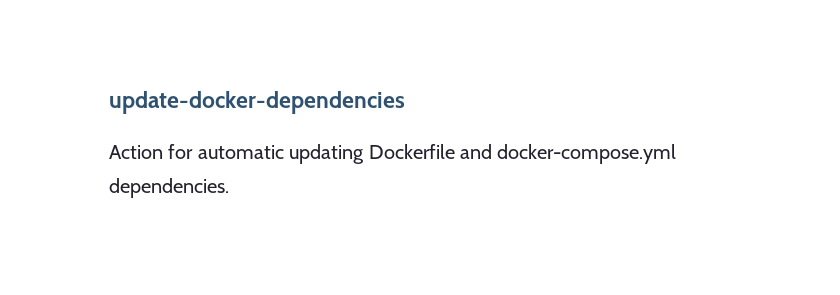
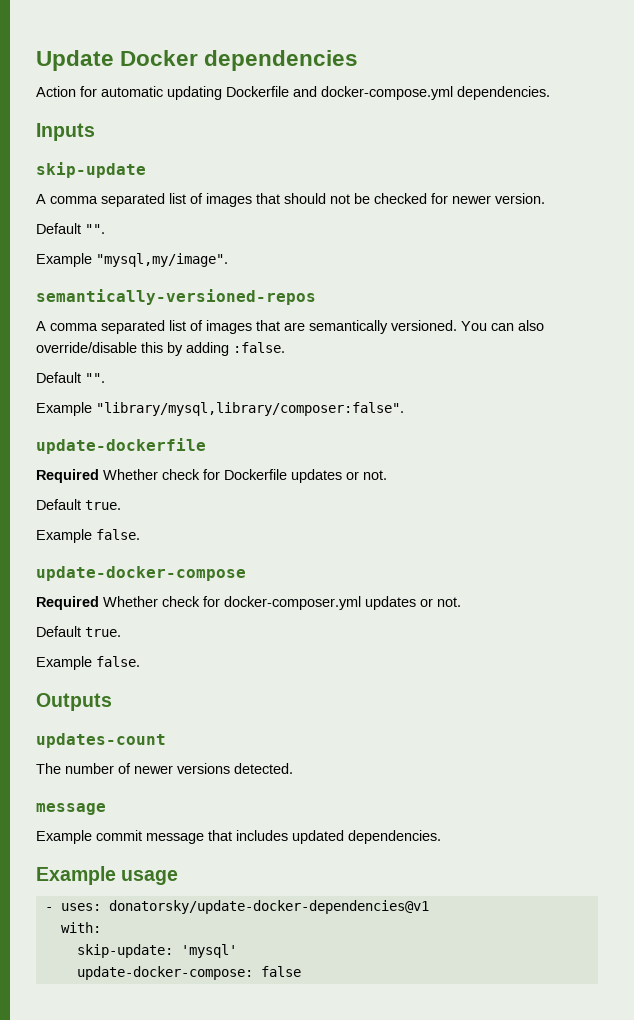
[109,91,405,114] update-docker-dependencies -> [36,50,359,71] Update Docker dependencies
(229, 188) none -> [36,123,95,141] [36,162,146,178] [36,193,545,207] [36,223,105,234] [36,253,228,267] [36,289,316,305] [36,320,544,334] [36,342,285,356] [36,372,105,383] [36,402,404,416] [36,438,206,454] [36,469,387,483] [36,499,121,510] [36,529,140,543] [36,566,246,581] [36,596,461,610] [36,626,121,637] [36,656,140,670] [36,693,112,711] [36,733,166,748] [36,763,293,774] [36,803,106,815] [36,830,441,844] [36,866,179,885] [44,900,429,914] [60,922,101,933] [76,944,237,958] [76,966,301,980] // Inputs // skip-update // A comma separated list of images that should not be checked for newer version. // Default "". // Example "mysql,my/image". // semantically-versioned-repos // A comma separated list of images that are semantically versioned. You can also override/disable this by adding :false. // Default "". // Example "library/mysql,library/composer:false". // update-dockerfile // Required Whether check for Dockerfile updates or not. // Default true. // Example false. // update-docker-compose // Required Whether check for docker-composer.yml updates or not. // Default true. // Example false. // Outputs // updates-count // The number of newer versions detected. // message // Example commit message that includes updated dependencies. // Example usage // - uses: donatorsky/update-docker-dependencies@v1 // with: // skip-update: 'mysql' // update-docker-compose: false

